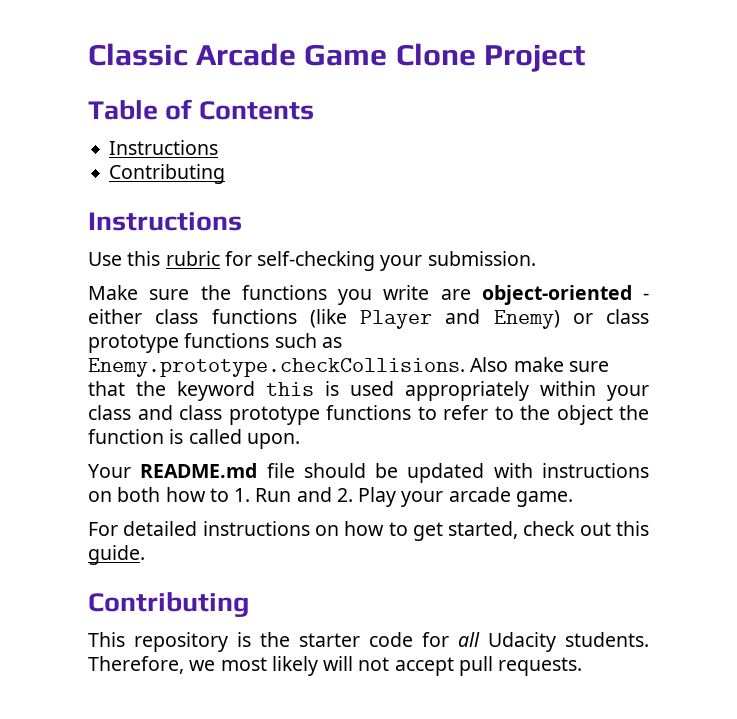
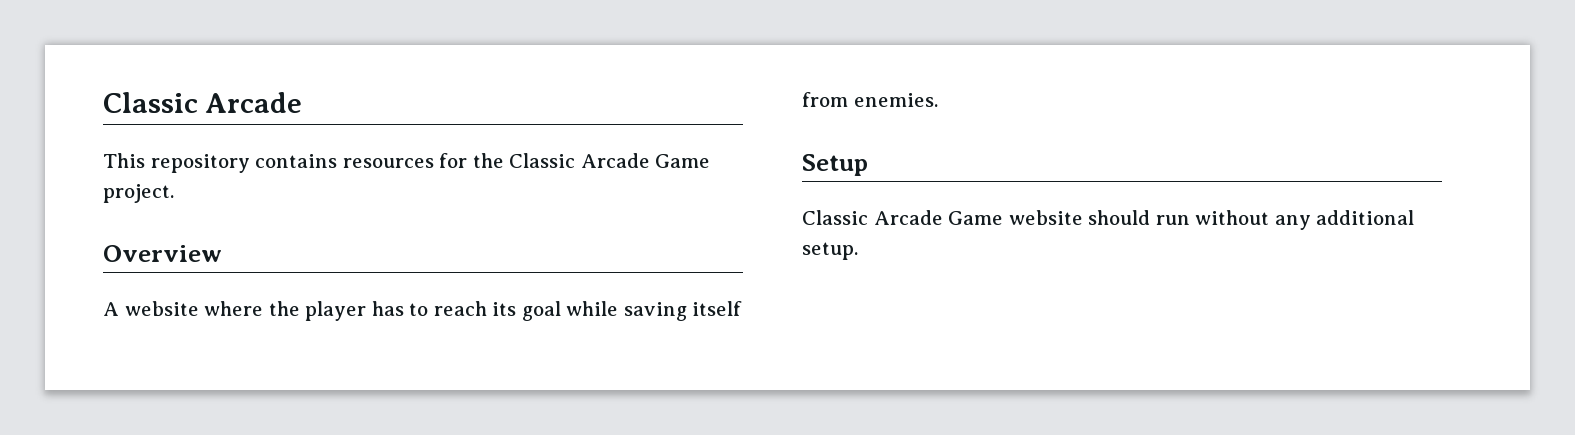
[88,43,585,72] [88,99,314,120] [109,140,219,155] [109,164,226,184] [88,212,242,231] [88,251,536,271] [88,285,649,305] [88,309,649,329] [88,333,342,353] [88,357,609,377] [88,381,649,401] [88,405,649,425] [88,429,300,449] [88,463,649,483] [88,487,573,507] [88,521,649,541] [88,545,145,565] [88,592,249,617] [88,632,649,652] [88,656,583,676] Classic Arcade Game Clone Project // Table of Contents // Instructions // Contributing // Instructions // Use this rubric for self-checking your submission. // Make sure the functions you write are object-oriented - either class functions (like Player and Enemy) or class prototype functions such as Enemy.prototype.checkCollisions. Also make sure that the keyword this is used appropriately within your class and class prototype functions to refer to the object the function is called upon. // Your README.md file should be updated with instructions on both how to 1. Run and 2. Play your arcade game. // For detailed instructions on how to get started, check out this guide. // Contributing // This repository is the starter code for all Udacity students. Therefore, we most likely will not accept pull requests. -> [103,92,302,113] [103,153,711,173] [103,184,174,203] [103,245,222,262] [103,301,743,321] [802,92,938,107] [802,154,868,176] [802,210,1415,230] [802,242,858,260] Classic Arcade // This repository contains resources for the Classic Arcade Game project. // Overview // A website where the player has to reach its goal while saving itself from enemies. // Setup // Classic Arcade Game website should run without any additional setup.

